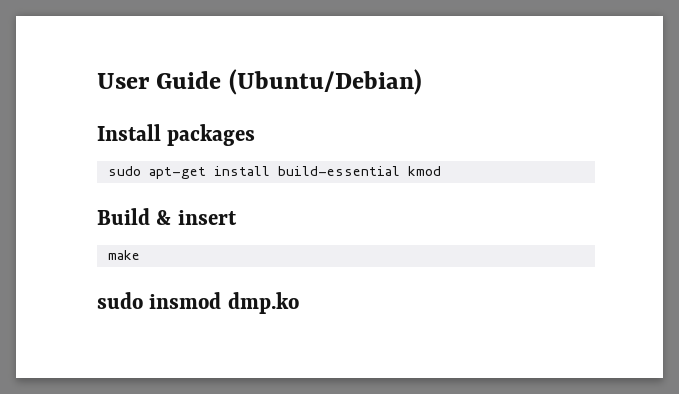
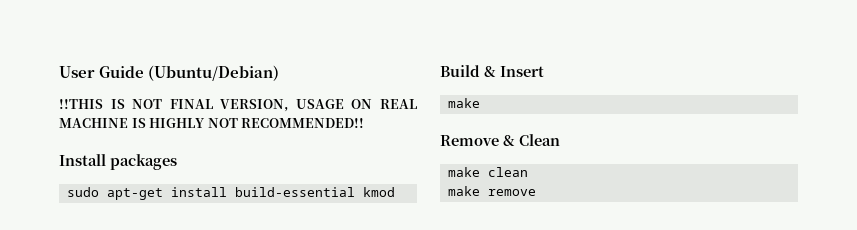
(422, 82) none -> [59,99,417,112] [59,118,365,128] // !!THIS IS NOT FINAL VERSION, USAGE ON REAL MACHINE IS HIGHLY NOT RECOMMENDED!!
[177,210,237,225] insert -> [500,66,544,77] Insert
[97,292,299,314] sudo insmod dmp.ko -> [440,134,560,146] [447,167,528,177] [447,186,536,196] Remove & Clean // make clean // make remove

